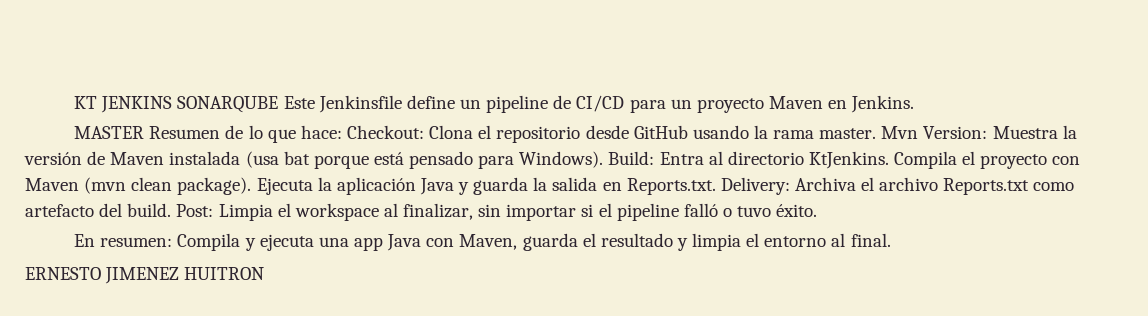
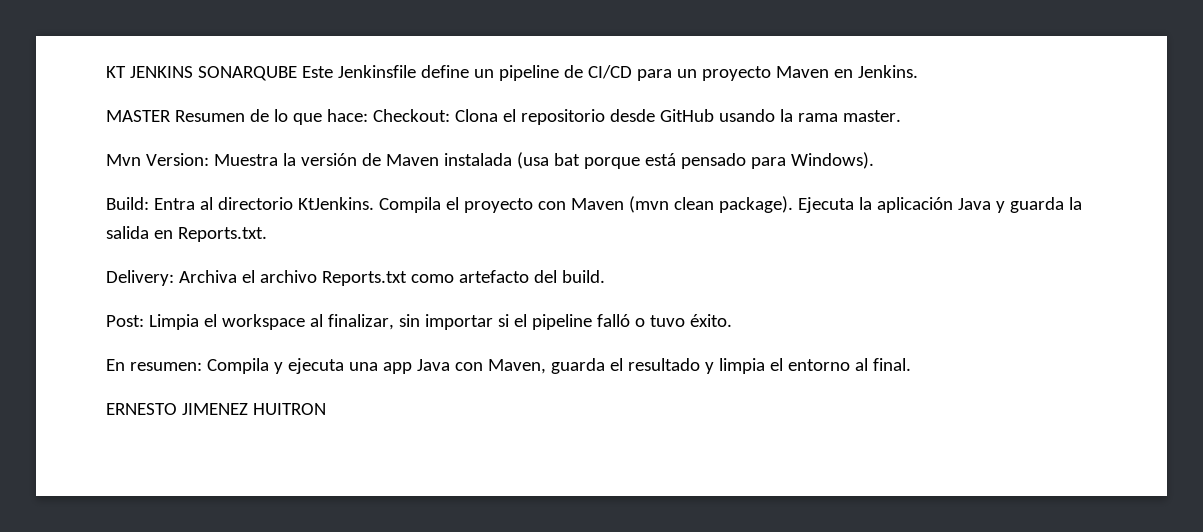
(877, 133) none -> (901, 116) //
(604, 159) none -> (874, 160) //
(716, 186) none -> (267, 234) //
(172, 210) none -> (605, 276) //

